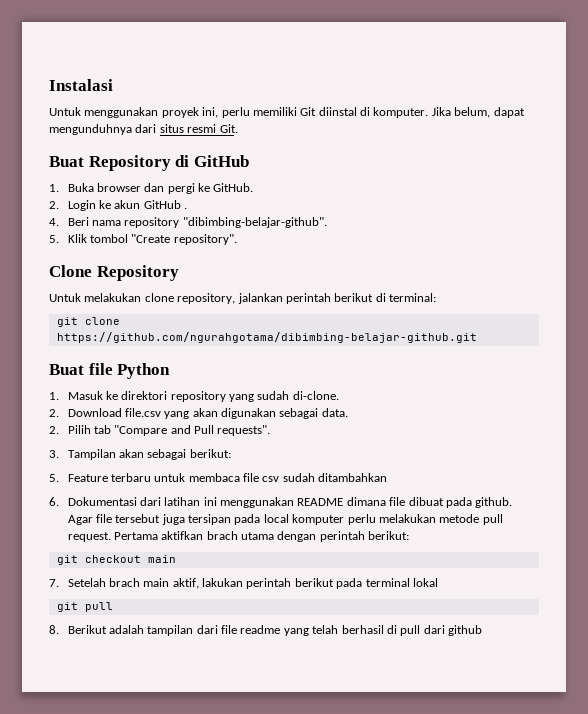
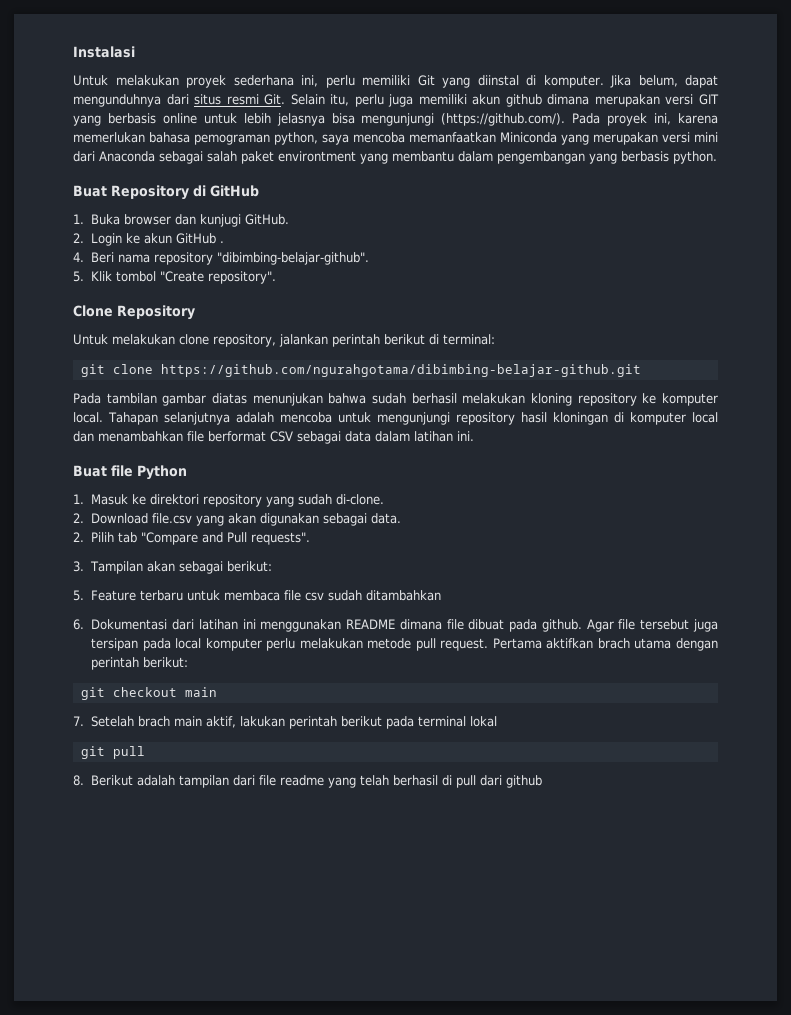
[84,107,199,118] menggunakan proyek -> [115,75,294,88] melakukan proyek sederhana
(317, 111) none -> [442,77,471,88] yang
(238, 128) none -> [290,94,719,107] [73,113,718,126] [73,132,718,145] [73,151,717,164] Selain itu, perlu juga memiliki akun github dimana merupakan versi GIT yang berbasis online untuk lebih jelasnya bisa mengunjungi (https://github.com/). Pada proyek ini, karena memerlukan bahasa pemograman python, saya mencoba memanfaatkan Miniconda yang merupakan versi mini dari Anaconda sebagai salah paket environtment yang membantu dalam pengembangan yang berbasis python.
[167,183,211,194] pergi ke -> [200,214,242,227] kunjugi
(477, 337) none -> [73,393,718,406] [73,412,719,425] [73,431,474,444] // Pada tambilan gambar diatas menunjukan bahwa sudah berhasil melakukan kloning repository ke komputer local. Tahapan selanjutnya adalah mencoba untuk mengunjungi repository hasil kloningan di komputer local dan menambahkan file berformat CSV sebagai data dalam latihan ini.

